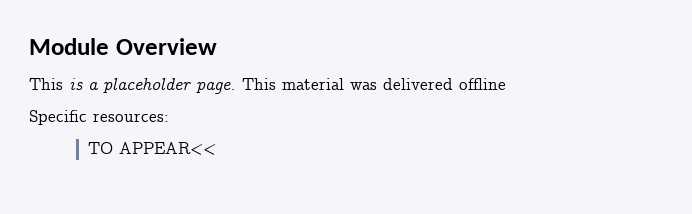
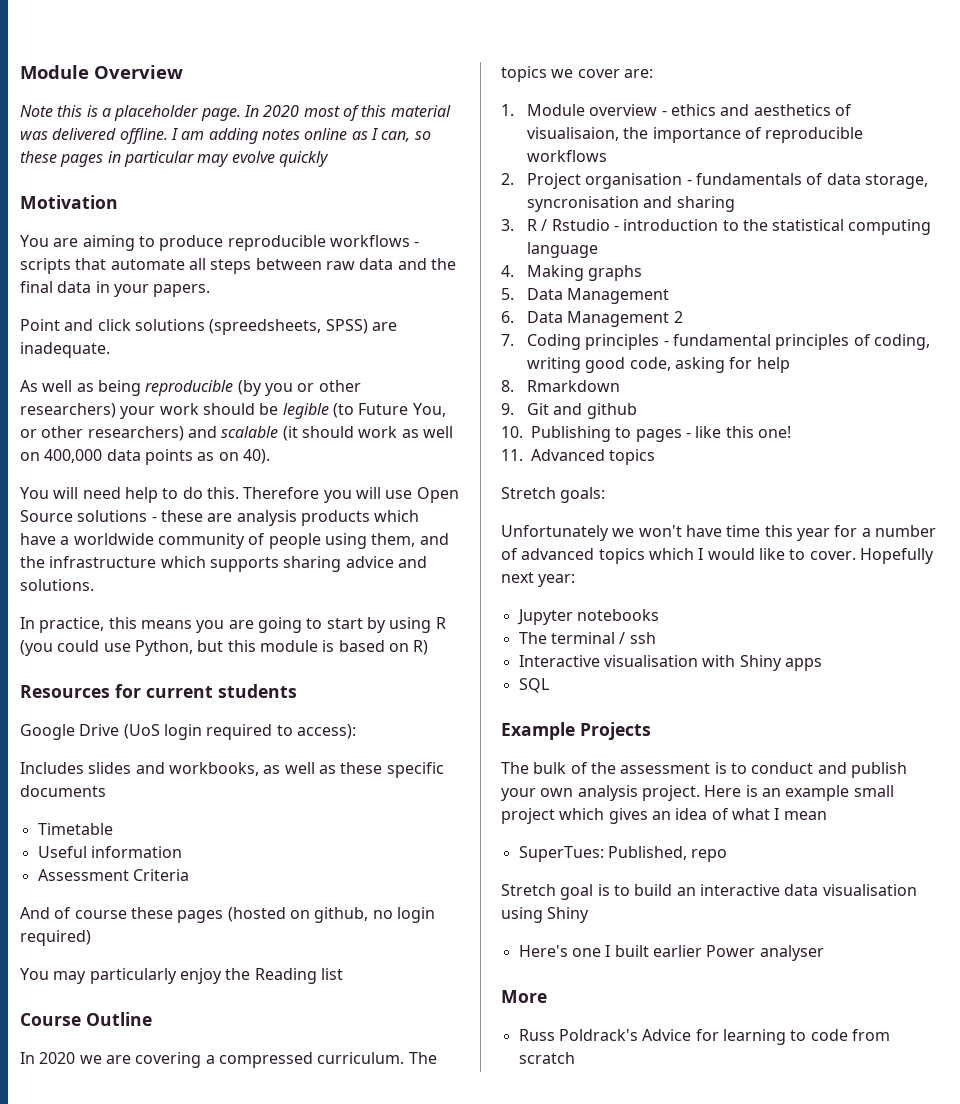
[29,78,63,90] This -> [20,105,83,117] Note this
[242,78,506,90] [29,110,169,125] [87,142,216,155] This material was delivered offline // Specific resources: // TO APPEAR<< -> [243,105,451,121] [20,128,431,144] [20,151,329,167] [20,195,118,209] [20,235,420,251] [20,258,456,274] [20,281,211,297] [20,319,397,335] [20,342,110,358] [20,380,361,396] [20,403,446,419] [20,426,453,441] [20,449,270,465] [20,487,459,503] [20,510,420,526] [20,533,449,549] [20,556,427,572] [20,579,94,591] [20,617,446,633] [20,640,429,656] [20,684,297,698] [20,724,356,740] [20,762,444,778] [20,785,106,797] [37,823,113,835] [37,846,182,858] [37,869,189,881] [20,907,435,923] [20,930,91,946] [20,968,343,984] [20,1012,152,1026] [20,1052,437,1068] [501,66,653,82] [501,104,852,116] [526,127,864,143] [526,150,607,162] [501,173,928,189] [526,196,735,212] [501,219,932,235] [526,242,598,258] [501,265,643,281] [501,288,670,304] [501,311,683,327] [501,334,930,350] [526,357,790,373] [501,380,620,392] [501,403,637,419] [501,426,791,442] [501,449,656,465] [501,487,606,503] [501,525,936,541] [501,548,934,564] [501,572,576,587] [516,609,659,625] [518,632,656,644] [518,655,822,671] [518,678,549,693] [501,722,651,740] [501,762,907,778] [501,785,894,801] [501,808,827,824] [518,846,728,862] [501,884,917,900] [501,907,590,923] [518,945,824,961] [501,990,547,1003] [518,1029,890,1045] [518,1052,575,1064] In 2020 most of this material was delivered offline. I am adding notes online as I can, so these pages in particular may evolve quickly // Motivation // You are aiming to produce reproducible workflows - scripts that automate all steps between raw data and the final data in your papers. // Point and click solutions (spreedsheets, SPSS) are inadequate. // As well as being reproducible (by you or other researchers) your work should be legible (to Future You, or other researchers) and scalable (it should work as well on 400,000 data points as on 40). // You will need help to do this. Therefore you will use Open Source solutions - these are analysis products which have a worldwide community of people using them, and the infrastructure which supports sharing advice and solutions. // In practice, this means you are going to start by using R (you could use Python, but this module is based on R) // Resources for current students // Google Drive (UoS login required to access): // Includes slides and workbooks, as well as these specific documents // Timetable // Useful information // Assessment Criteria // And of course these pages (hosted on github, no login required) // You may particularly enjoy the Reading list // Course Outline // In 2020 we are covering a compressed curriculum. The topics we cover are: // 1. Module overview - ethics and aesthetics of visualisaion, the importance of reproducible workflows // 2. Project organisation - fundamentals of data storage, syncronisation and sharing // 3. R / Rstudio - introduction to the statistical computing language // 4. Making graphs // 5. Data Management // 6. Data Management 2 // 7. Coding principles - fundamental principles of coding, writing good code, asking for help // 8. Rmarkdown // 9. Git and github // 10. Publishing to pages - like this one! // 11. Advanced topics // Stretch goals: // Unfortunately we won't have time this year for a number of advanced topics which I would like to cover. Hopefully next year: // Jupyter notebooks // The terminal / ssh // Interactive visualisation with Shiny apps // SQL // Example Projects // The bulk of the assessment is to conduct and publish your own analysis project. Here is an example small project which gives an idea of what I mean // SuperTues: Published, repo // Stretch goal is to build an interactive data visualisation using Shiny // Here's one I built earlier Power analyser // More // Russ Poldrack's Advice for learning to code from scratch

